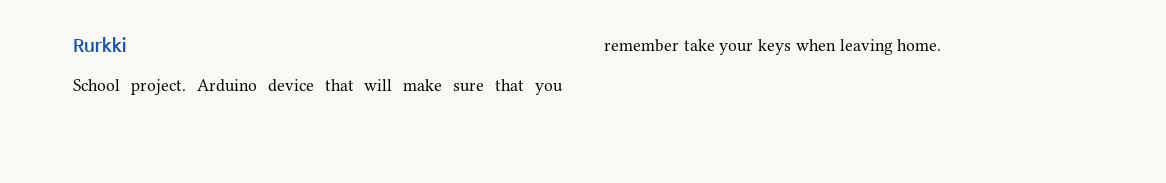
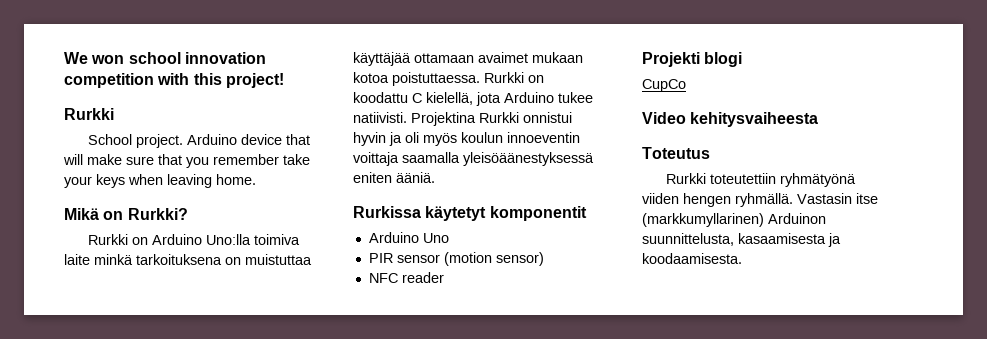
(73, 44) none -> [64,52,266,64] [64,73,284,88] We won school innovation competition with this project! //
(942, 45) none -> [64,208,188,220] [87,234,300,245] [64,254,312,265] [353,52,583,66] [353,72,544,86] [353,92,593,106] [353,112,572,126] [353,132,580,146] [353,152,594,166] [353,172,435,183] [353,206,587,221] [368,232,449,243] [368,252,544,266] [368,272,444,283] [642,52,743,67] [642,79,686,92] [642,112,819,127] [642,147,710,159] [665,173,856,187] [642,193,878,207] [642,213,826,227] [642,233,841,247] [642,253,742,264] // Mikä on Rurkki? // Rurkki on Arduino Uno:lla toimiva laite minkä tarkoituksena on muistuttaa käyttäjää ottamaan avaimet mukaan kotoa poistuttaessa. Rurkki on koodattu C kielellä, jota Arduino tukee natiivisti. Projektina Rurkki onnistui hyvin ja oli myös koulun innoeventin voittaja saamalla yleisöäänestyksessä eniten ääniä. // Rurkissa käytetyt komponentit // Arduino Uno // PIR sensor (motion sensor) // NFC reader // Projekti blogi // CupCo // Video kehitysvaiheesta // Toteutus // Rurkki toteutettiin ryhmätyönä viiden hengen ryhmällä. Vastasin itse (markkumyllarinen) Arduinon suunnittelusta, kasaamisesta ja koodaamisesta.

